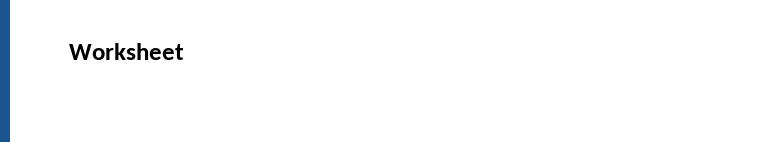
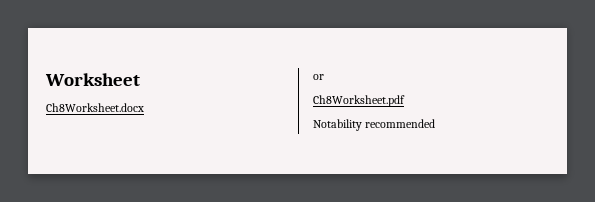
(184, 51) none -> [46,103,144,112] [313,74,324,80] [313,95,405,107] [313,119,436,131] // Ch8Worksheet.docx // or // Ch8Worksheet.pdf // Notability recommended

